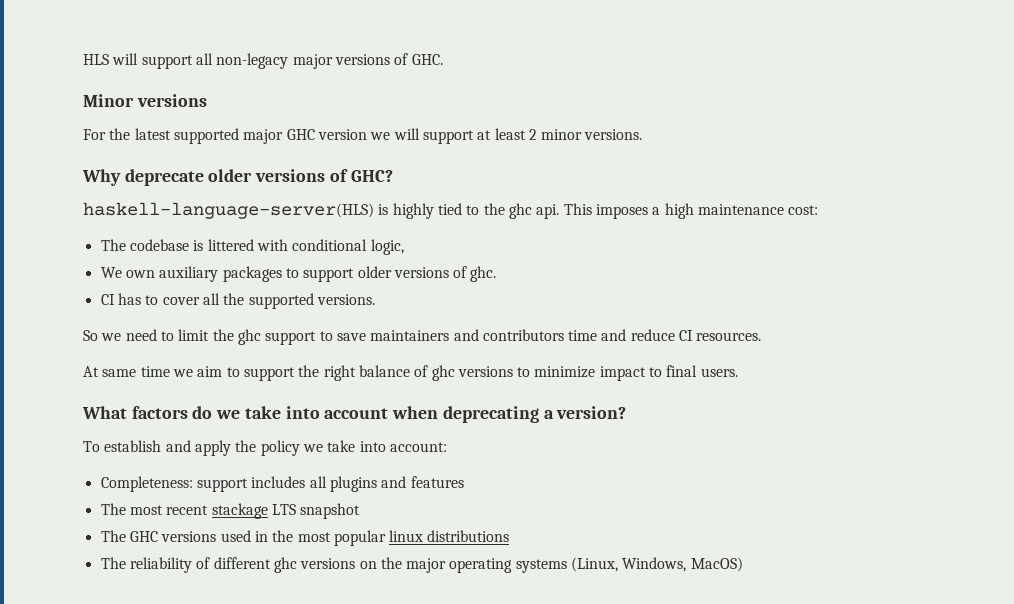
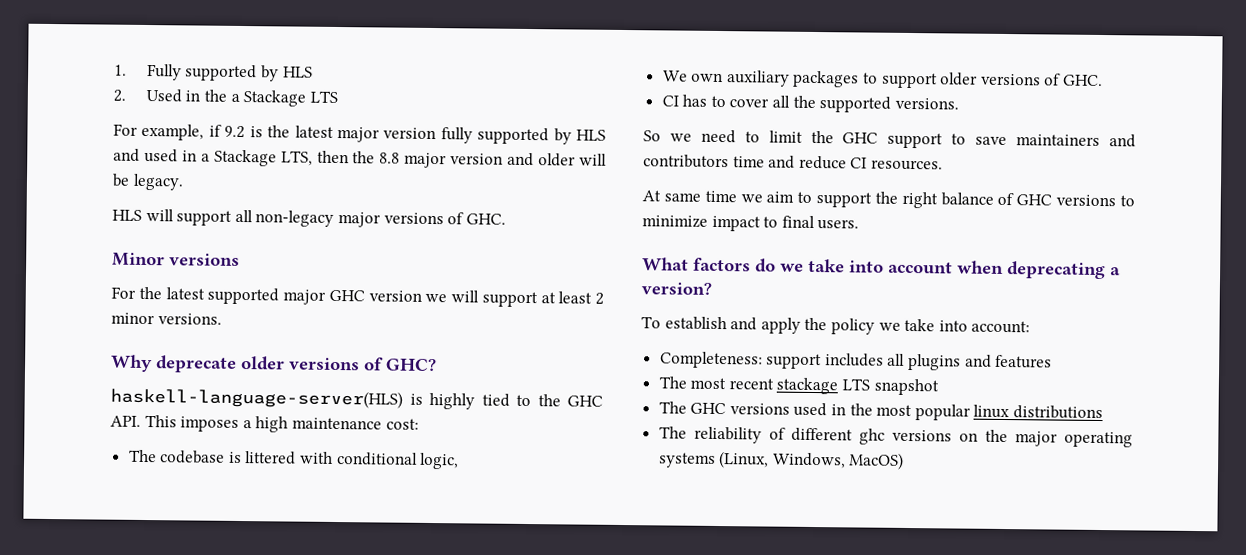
(83, 59) none -> [114,63,313,82] [113,88,338,107] [113,123,606,145] [113,148,607,169] [112,173,184,191] 1. Fully supported by HLS // 2. Used in the a Stackage LTS // For example, if 9.2 is the latest major version fully supported by HLS and used in a Stackage LTS, then the 8.8 major version and older will be legacy. //
[508,203,560,219] ghc api. -> [567,395,603,407] [110,415,141,427] GHC API.
[470,266,497,282] ghc. -> [1063,74,1104,87] GHC.
[237,329,261,345] ghc -> [842,132,879,144] GHC
[431,365,455,381] ghc -> [1016,194,1053,206] GHC

